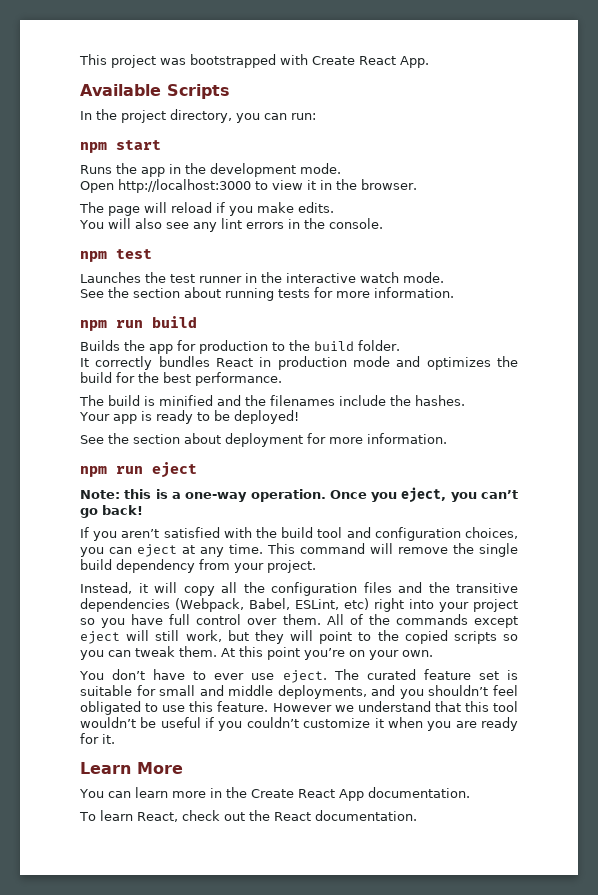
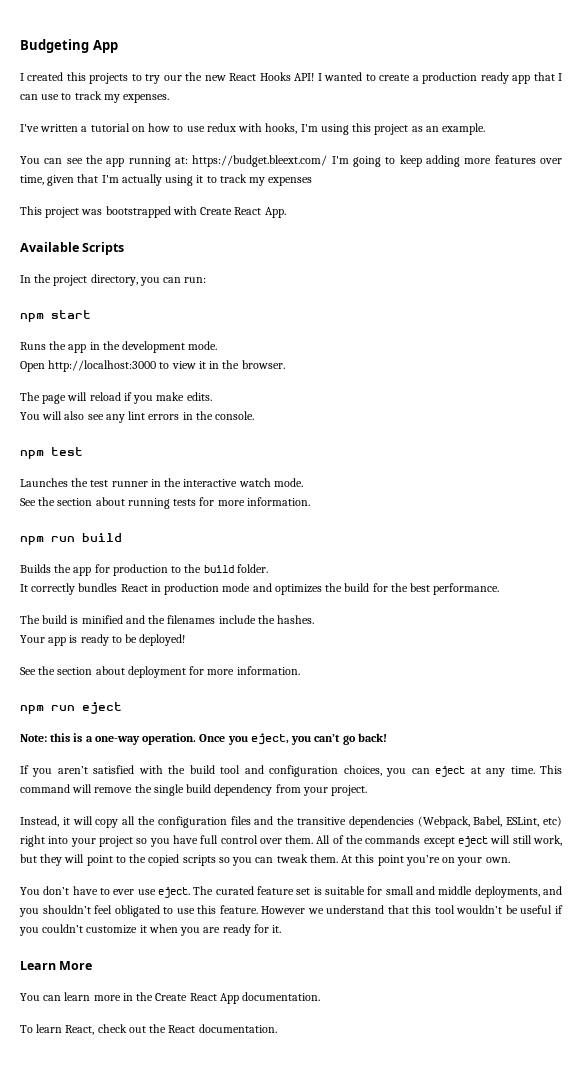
(79, 59) none -> [20,39,118,53] [20,72,562,84] [20,91,170,103] [20,123,486,135] [20,155,562,167] [20,174,313,186] Budgeting App // I created this projects to try our the new React Hooks API! I wanted to create a production ready app that I can use to track my expenses. // I've written a tutorial on how to use redux with hooks, I'm using this project as an example. // You can see the app running at: https://budget.bleext.com/ I'm going to keep adding more features over time, given that I'm actually using it to track my expenses //

